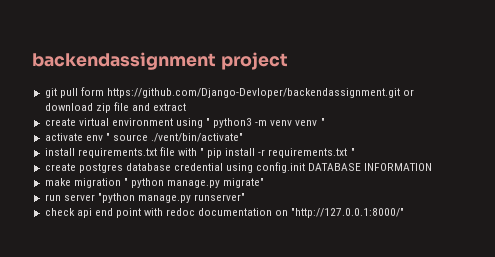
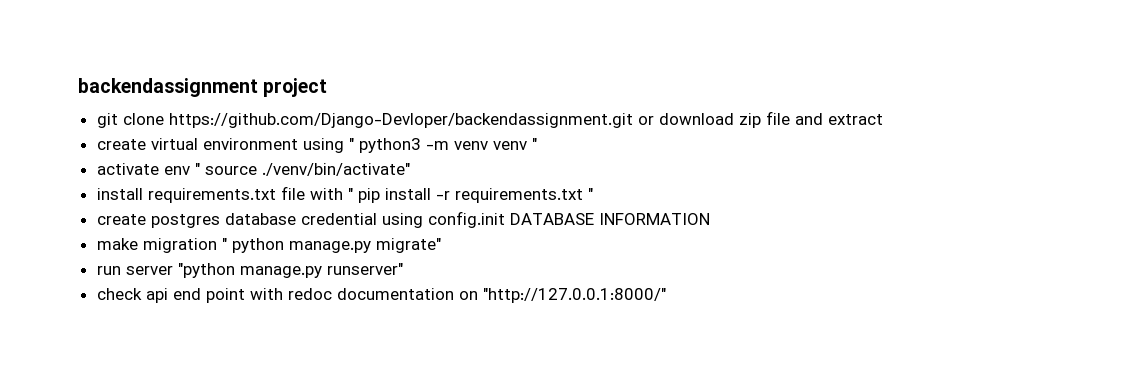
[59,87,104,98] pull form -> [122,113,164,125] clone
[151,133,244,142] ./vent/bin/activate" -> [261,163,410,176] ./venv/bin/activate"

